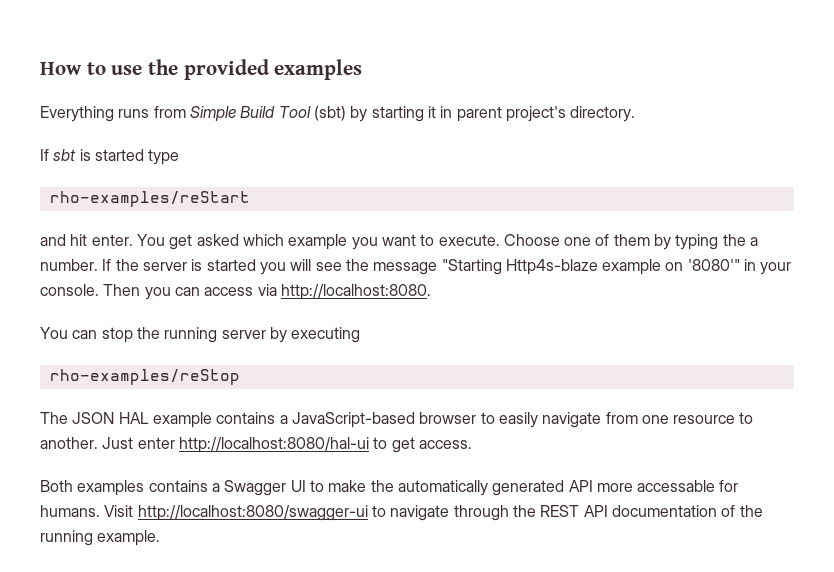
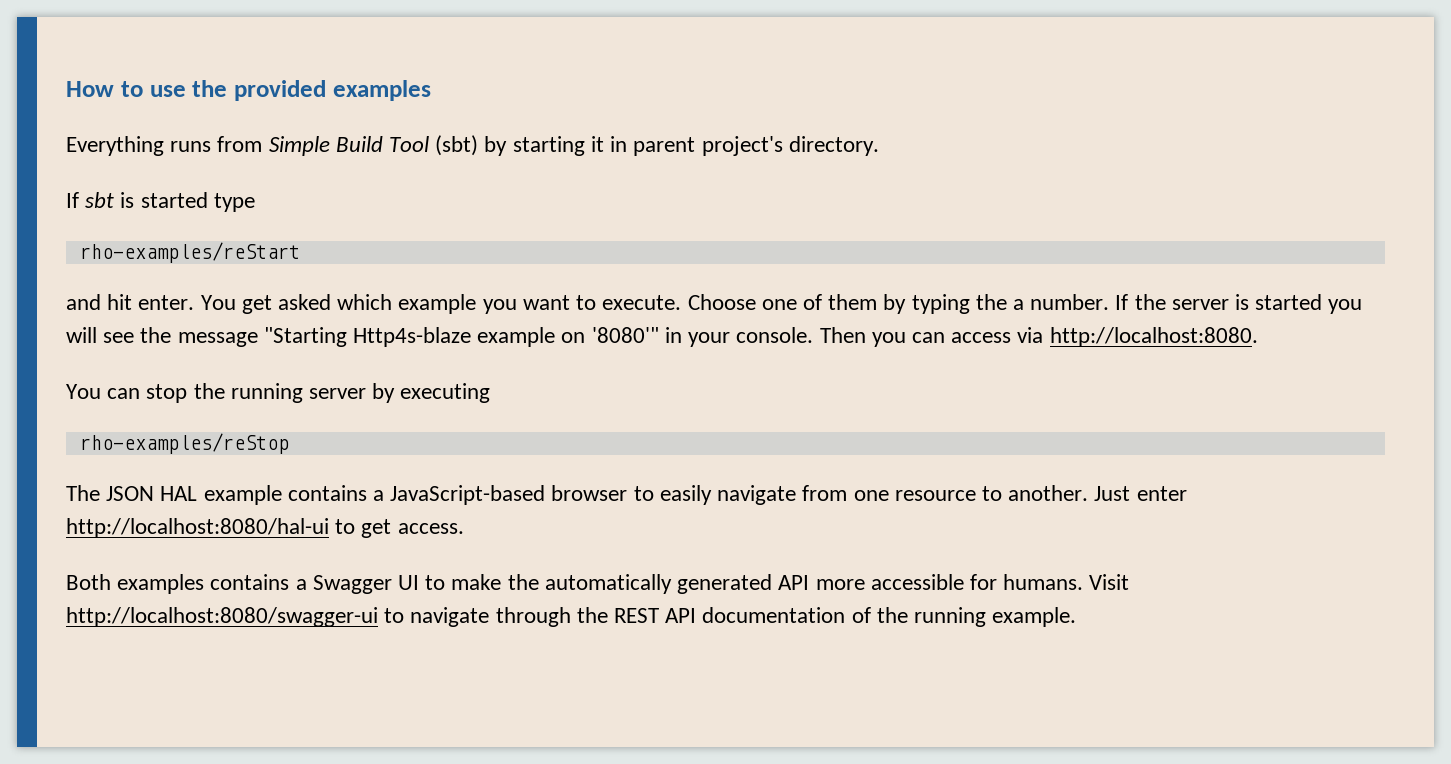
[637,480,716,492] accessable -> [870,574,964,590] accessible

